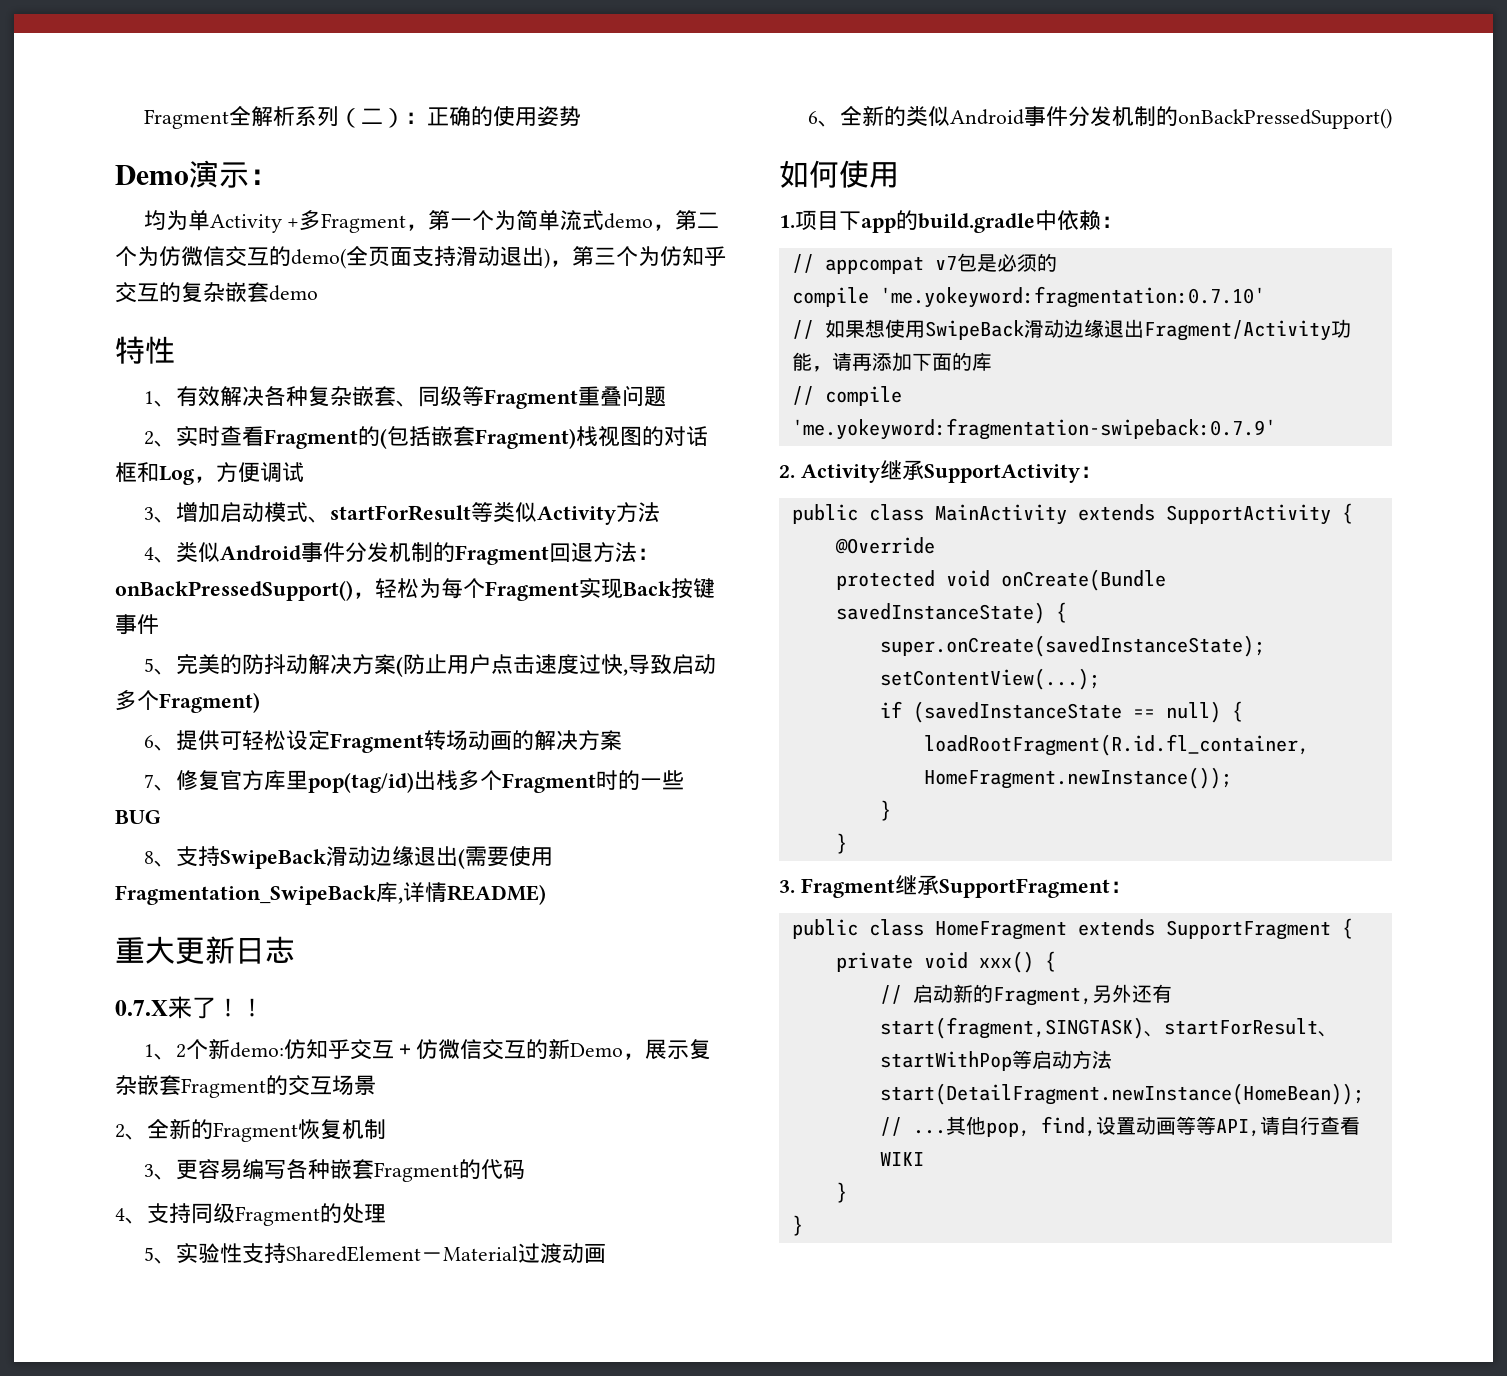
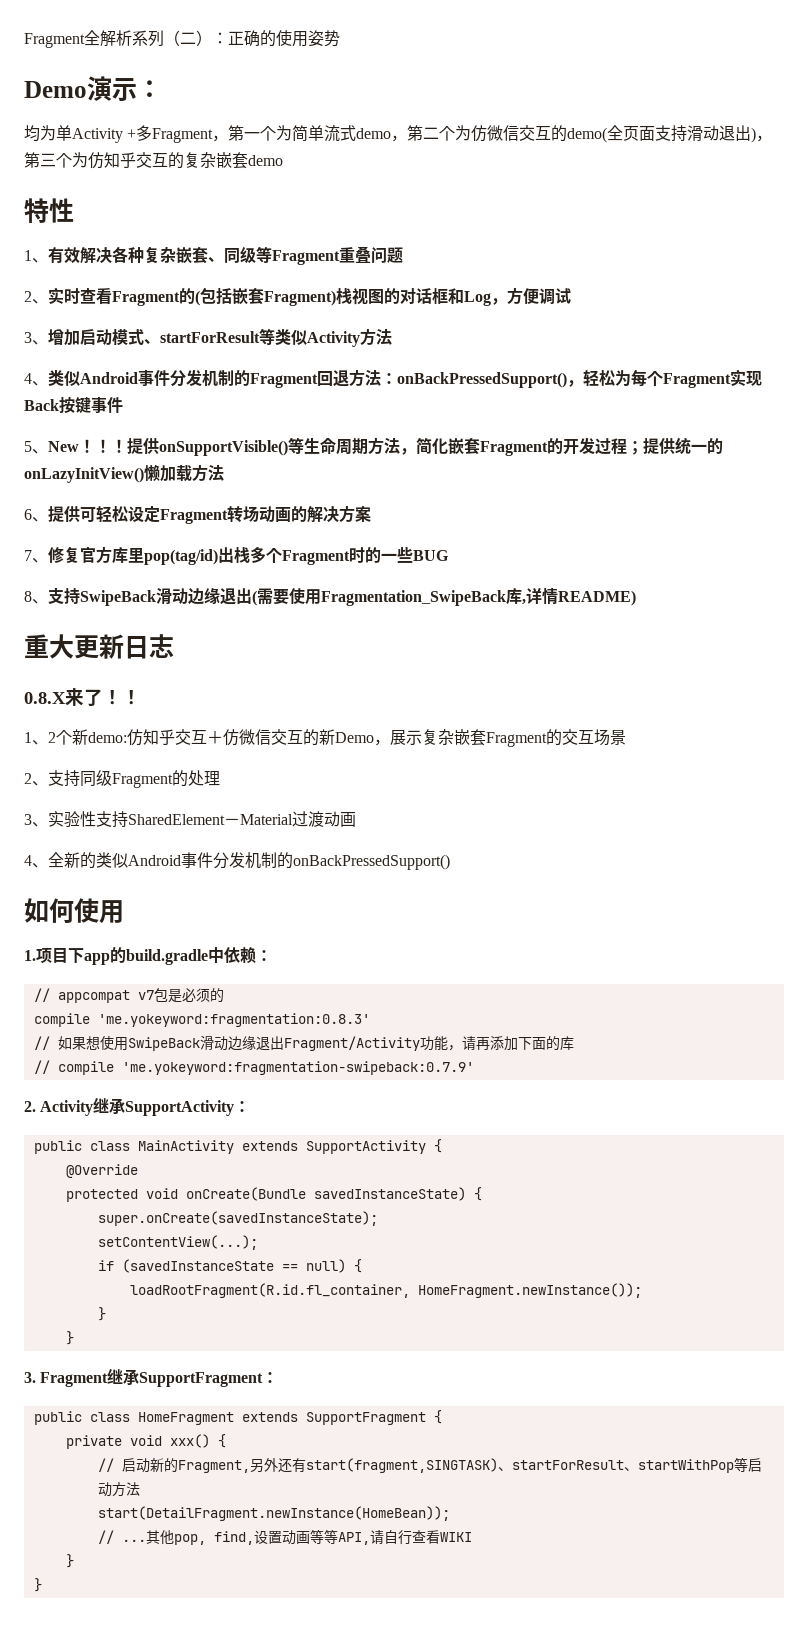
[175,653,716,677] [115,690,260,713] 完美的防抖动解决方案(防止用户点击速度过快,导致启动多个Fragment) -> [48,437,723,456] [24,464,224,483] New！！！提供onSupportVisible()等生命周期方法，简化嵌套Fragment的开发过程；提供统一的onLazyInitView()懒加载方法
[115,1000,168,1016] 0.7.X -> [24,692,66,704] 0.8.X
[147,1119,386,1142] [143,1159,525,1182] [115,1208,147,1224] 全新的Fragment恢复机制 // 3、更容易编写各种嵌套Fragment的代码 // 4、 -> (48, 783) none
[143,1247,154,1261] 5 -> [24,814,32,825] 3
[807,111,818,124] 6 -> [24,855,32,866] 4
[879,286,1265,308] 'me.yokeyword:fragmentation:0.7.10' -> [97,1013,370,1027] 'me.yokeyword:fragmentation:0.8.3'

